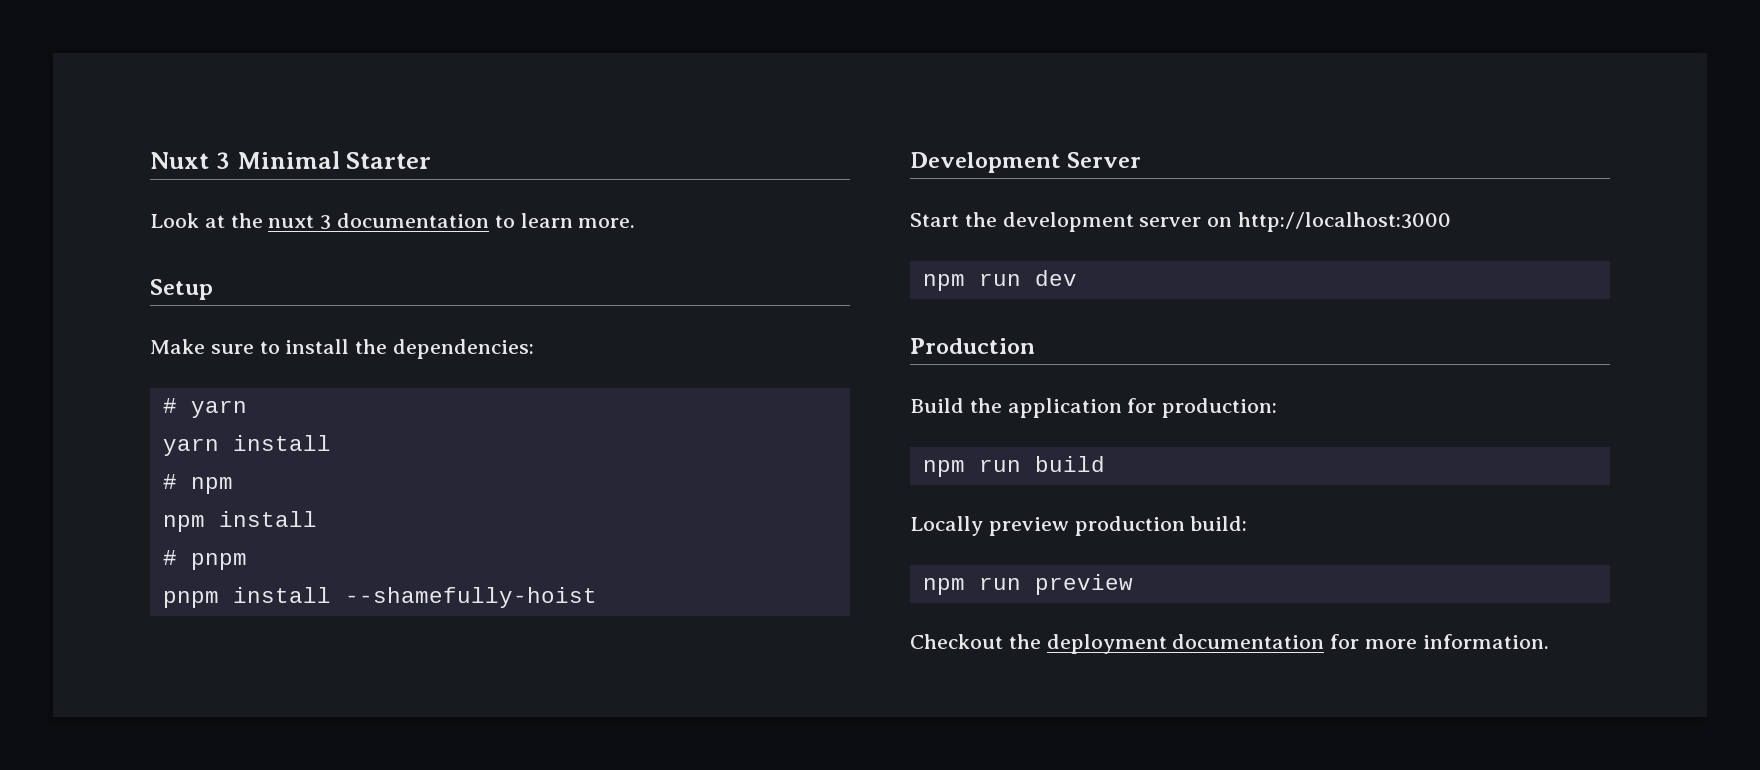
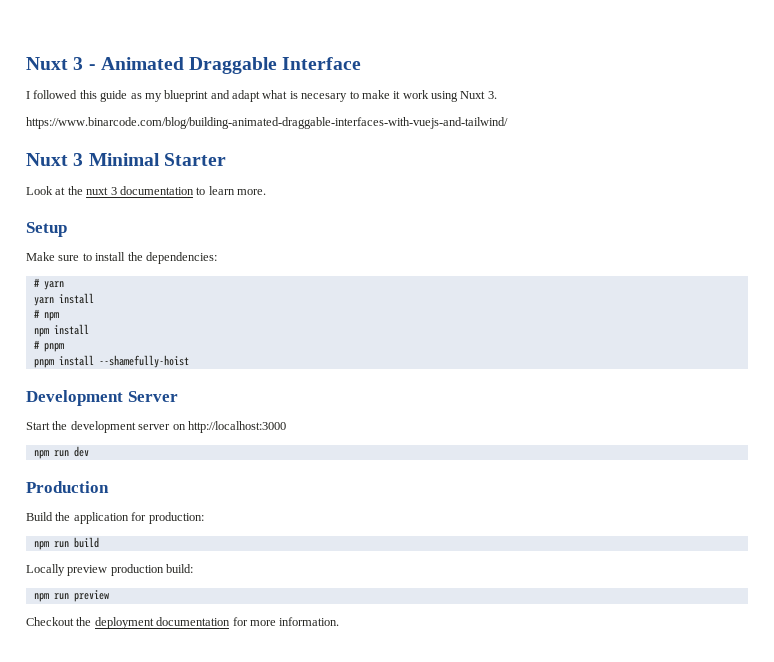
[150,152,230,169] Nuxt 3 -> [26,57,362,74] [26,90,497,102] [26,117,508,129] [26,153,84,166] Nuxt 3 - Animated Draggable Interface // I followed this guide as my blueprint and adapt what is necesary to make it work using Nuxt 3. // https://www.binarcode.com/blog/building-animated-draggable-interfaces-with-vuejs-and-tailwind/ // Nuxt 3

